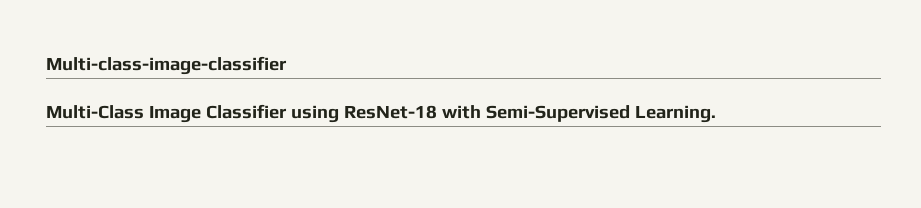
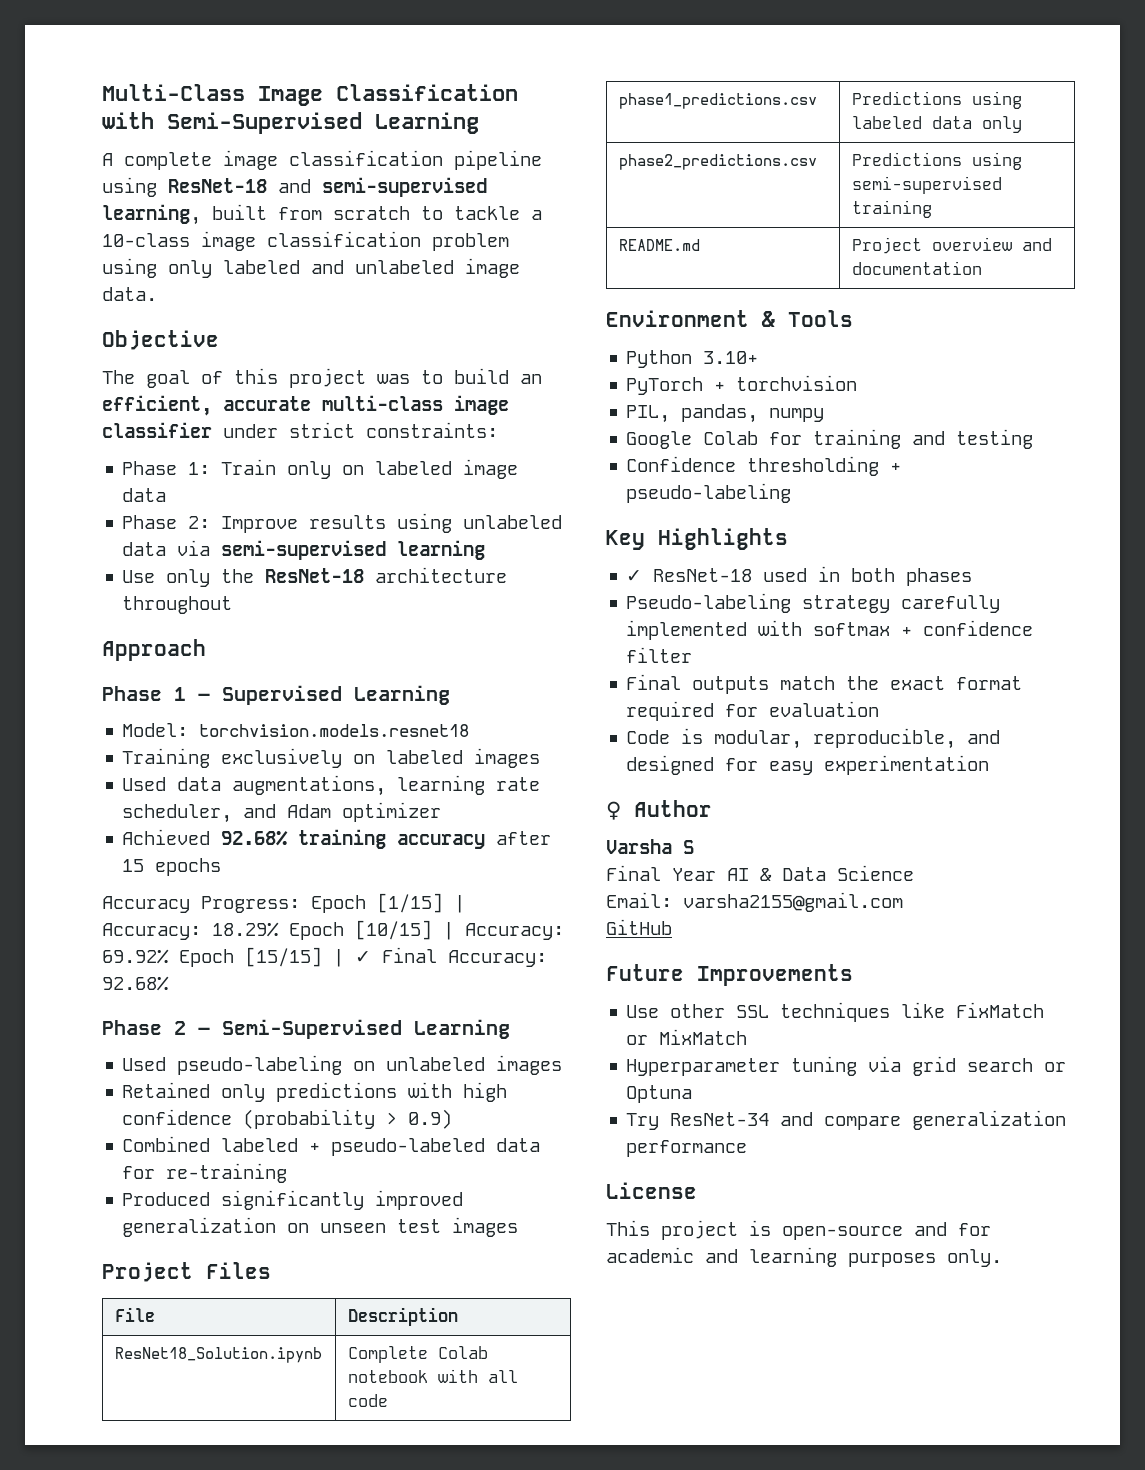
[46,56,287,75] Multi-class-image-classifier // -> (102, 92) none
[205,104,716,123] Classifier using ResNet-18 with Semi-Supervised Learning. -> [336,84,518,101] [102,112,479,134] [102,150,542,170] [102,177,487,197] [102,204,542,225] [102,231,509,251] [102,258,520,278] [102,287,157,301] [102,330,219,350] [102,368,542,388] [102,395,509,416] [102,422,498,438] [122,459,519,479] [122,488,167,502] [122,513,563,533] [122,540,486,560] [122,567,508,587] [122,596,233,614] [102,639,206,661] [102,685,450,705] [122,723,470,737] [122,748,541,768] [122,775,541,796] [122,802,442,823] [122,829,552,849] [122,858,222,876] [102,893,465,913] [102,920,564,940] [102,947,547,967] [102,976,169,991] [102,1019,510,1039] [122,1055,563,1075] [122,1082,508,1102] [122,1109,453,1129] [122,1136,541,1156] [122,1163,288,1183] [122,1190,464,1210] [122,1217,519,1237] [102,1262,271,1282] [114,1307,155,1322] [347,1307,458,1326] [114,1347,322,1363] [347,1346,488,1363] [347,1369,518,1383] [347,1394,388,1407] [618,93,817,109] [851,91,1022,109] [851,116,1022,133] [618,154,817,170] [851,152,1022,170] [851,176,1002,194] [851,200,932,218] [618,239,700,251] [851,237,1052,254] [851,261,982,275] [606,310,853,327] [626,350,759,368] [626,375,858,395] [626,404,825,423] [626,429,1034,449] [626,456,902,476] [626,483,792,503] [606,528,788,550] [626,566,973,586] [626,593,1001,613] [626,620,1034,640] [626,647,693,663] [626,674,1023,694] [626,701,880,721] [626,728,1001,749] [626,755,990,775] [606,800,712,820] [606,839,694,854] [606,865,914,881] [606,892,903,912] [606,919,672,935] [606,964,853,986] [626,1002,1045,1022] [626,1029,748,1045] [626,1056,1067,1076] [626,1085,693,1103] [626,1110,1067,1130] [626,1140,748,1157] [606,1182,697,1199] [606,1220,991,1240] [606,1247,1002,1267] Classification with Semi-Supervised Learning // A complete image classification pipeline using ResNet-18 and semi-supervised learning, built from scratch to tackle a 10-class image classification problem using only labeled and unlabeled image data. // Objective // The goal of this project was to build an efficient, accurate multi-class image classifier under strict constraints: // Phase 1: Train only on labeled image data // Phase 2: Improve results using unlabeled data via semi-supervised learning // Use only the ResNet-18 architecture throughout // Approach // Phase 1 – Supervised Learning // Model: torchvision.models.resnet18 // Training exclusively on labeled images // Used data augmentations, learning rate scheduler, and Adam optimizer // Achieved 92.68% training accuracy after 15 epochs // Accuracy Progress: Epoch [1/15] | Accuracy: 18.29% Epoch [10/15] | Accuracy: 69.92% Epoch [15/15] | ✓ Final Accuracy: 92.68% // Phase 2 – Semi-Supervised Learning // Used pseudo-labeling on unlabeled images // Retained only predictions with high confidence (probability > 0.9) // Combined labeled + pseudo-labeled data for re-training // Produced significantly improved generalization on unseen test images // Project Files // File | Description // ResNet18_Solution.ipynb | Complete Colab notebook with all code // phase1_predictions.csv | Predictions using labeled data only // phase2_predictions.csv | Predictions using semi-supervised training // README.md | Project overview and documentation // Environment & Tools // Python 3.10+ // PyTorch + torchvision // PIL, pandas, numpy // Google Colab for training and testing // Confidence thresholding + pseudo-labeling // Key Highlights // ✓ ResNet-18 used in both phases // Pseudo-labeling strategy carefully implemented with softmax + confidence filter // Final outputs match the exact format required for evaluation // Code is modular, reproducible, and designed for easy experimentation // ♀ Author // Varsha S // Final Year AI & Data Science // Email: varsha2155@gmail.com // GitHub // Future Improvements // Use other SSL techniques like FixMatch or MixMatch // Hyperparameter tuning via grid search or Optuna // Try ResNet-34 and compare generalization performance // License // This project is open-source and for academic and learning purposes only.

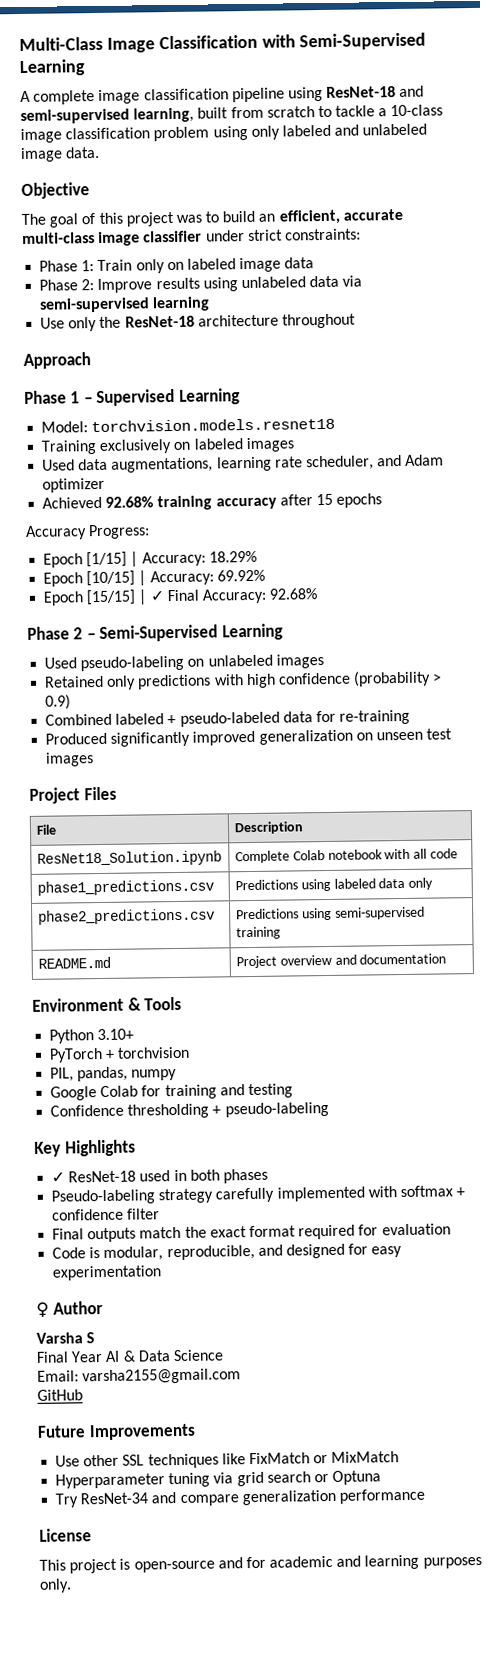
(300, 904) none -> (151, 532) //
(279, 929) none -> (257, 556) //
(169, 956) none -> (265, 575) //

